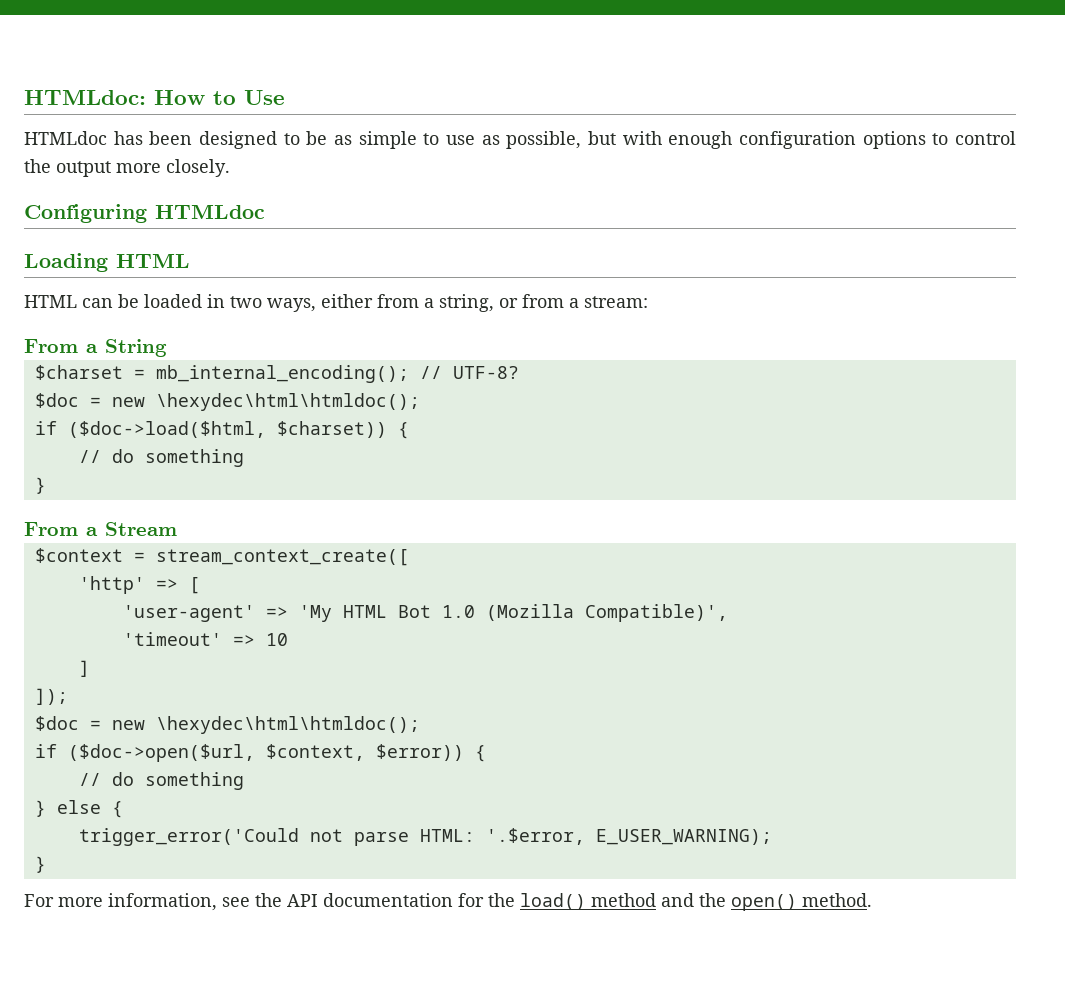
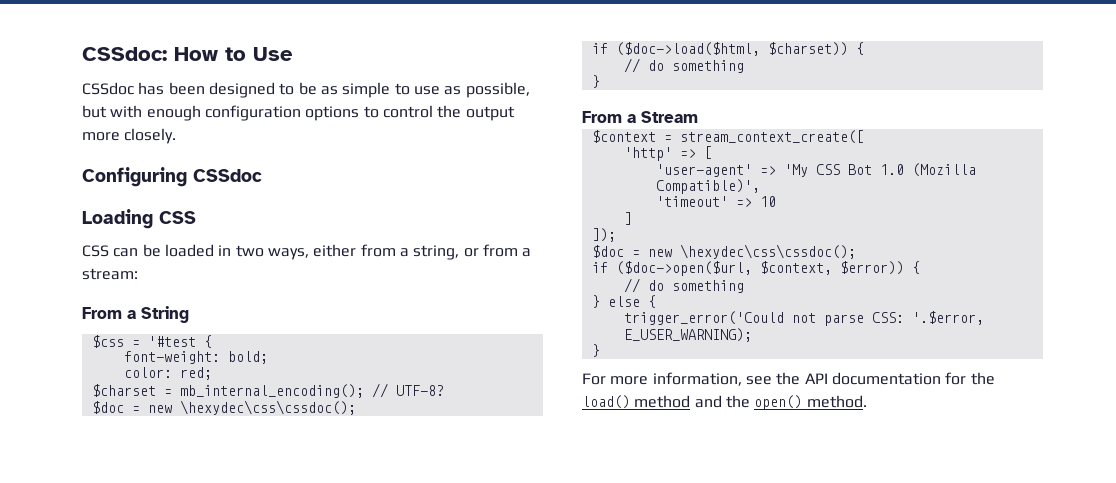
[24,90,146,105] HTMLdoc: -> [82,47,167,61] CSSdoc:
[24,131,107,145] HTMLdoc -> [82,82,134,95] CSSdoc
[155,205,265,219] HTMLdoc -> [193,169,262,182] CSSdoc
[116,254,190,268] [24,295,77,308] HTML // HTML -> [159,211,196,224] [82,245,109,257] CSS // CSS
(167, 348) none -> [91,335,212,348] [123,351,268,364] [123,367,212,380] // $css = '#test { // font-weight: bold; // color: red;
[155,393,420,411] \hexydec\html\htmldoc(); -> [179,400,356,415] \hexydec\css\cssdoc();
[342,605,387,618] HTML -> [815,164,840,175] CSS
[155,716,420,734] \hexydec\html\htmldoc(); -> [679,244,856,259] \hexydec\css\cssdoc();
[419,829,475,842] HTML: -> [871,312,904,323] CSS:

